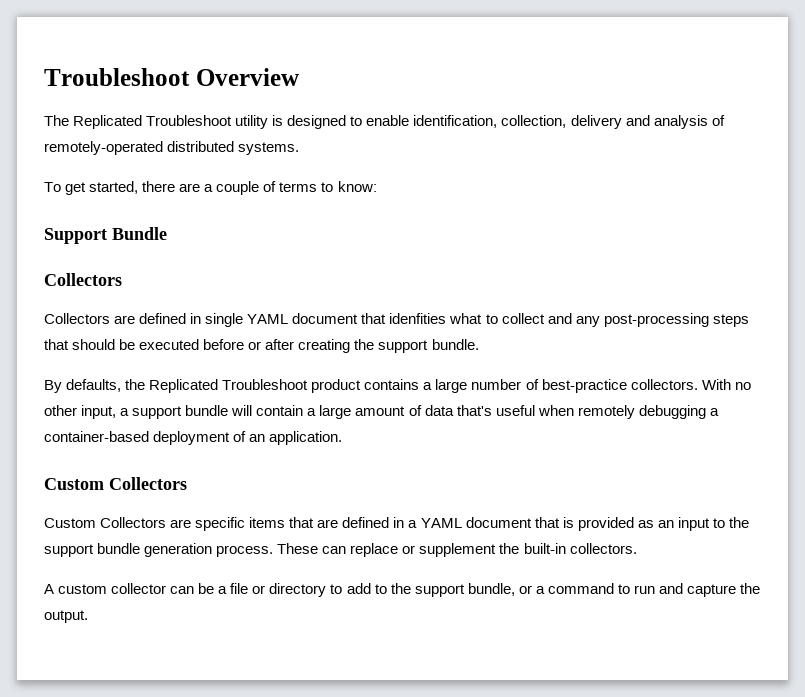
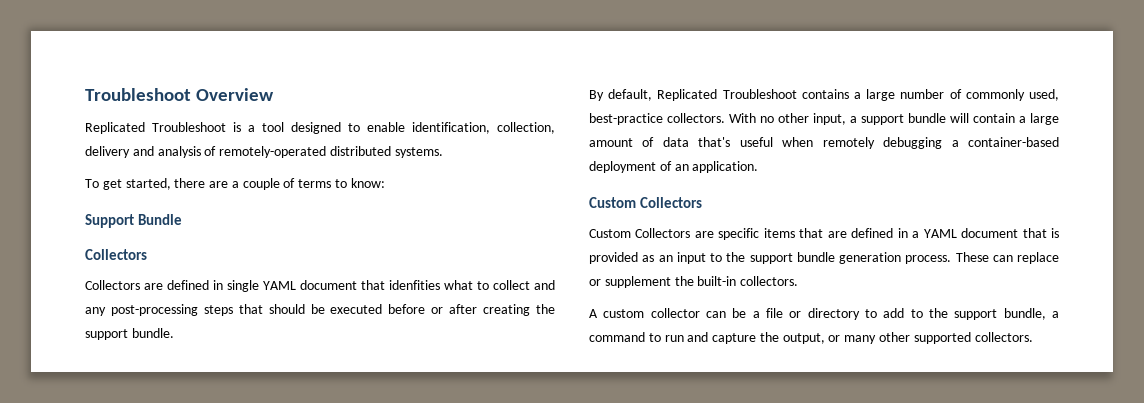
[44,115,284,129] The Replicated Troubleshoot utility is -> [85,122,284,134] Replicated Troubleshoot is a tool
[66,379,362,393] defaults, the Replicated Troubleshoot product -> [608,89,797,101] default, Replicated Troubleshoot
(539, 384) none -> [965,89,1059,101] commonly used,
[518,585,532,594] or -> (1046, 314) none
[44,610,88,623] output. -> [782,332,1033,344] output, or many other supported collectors.

